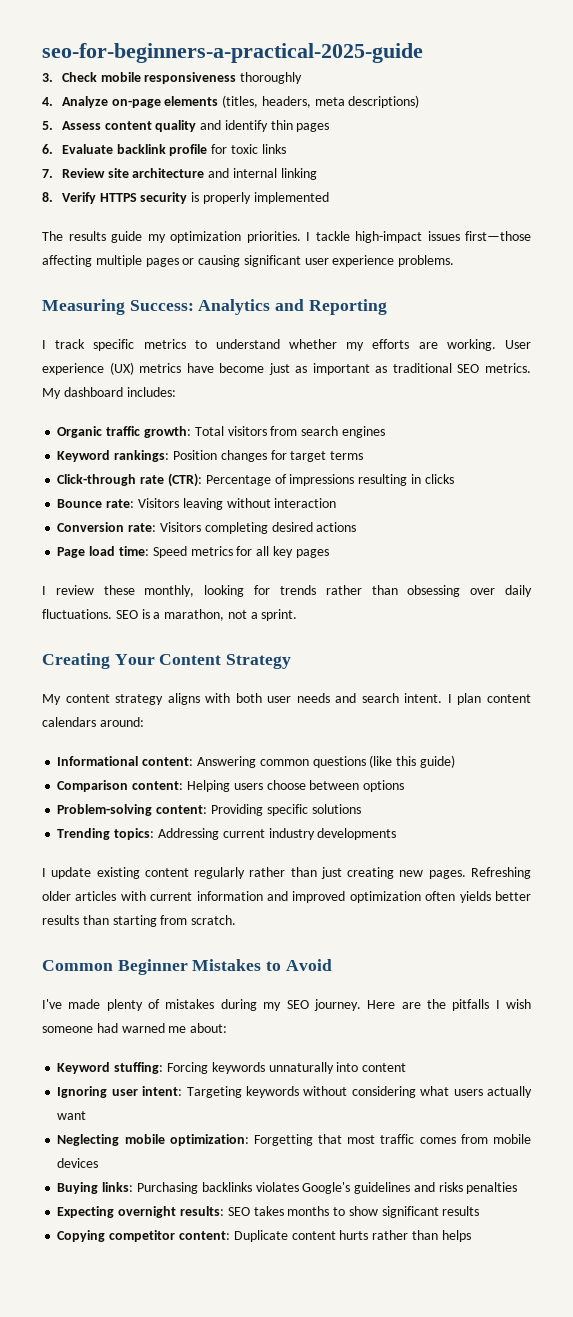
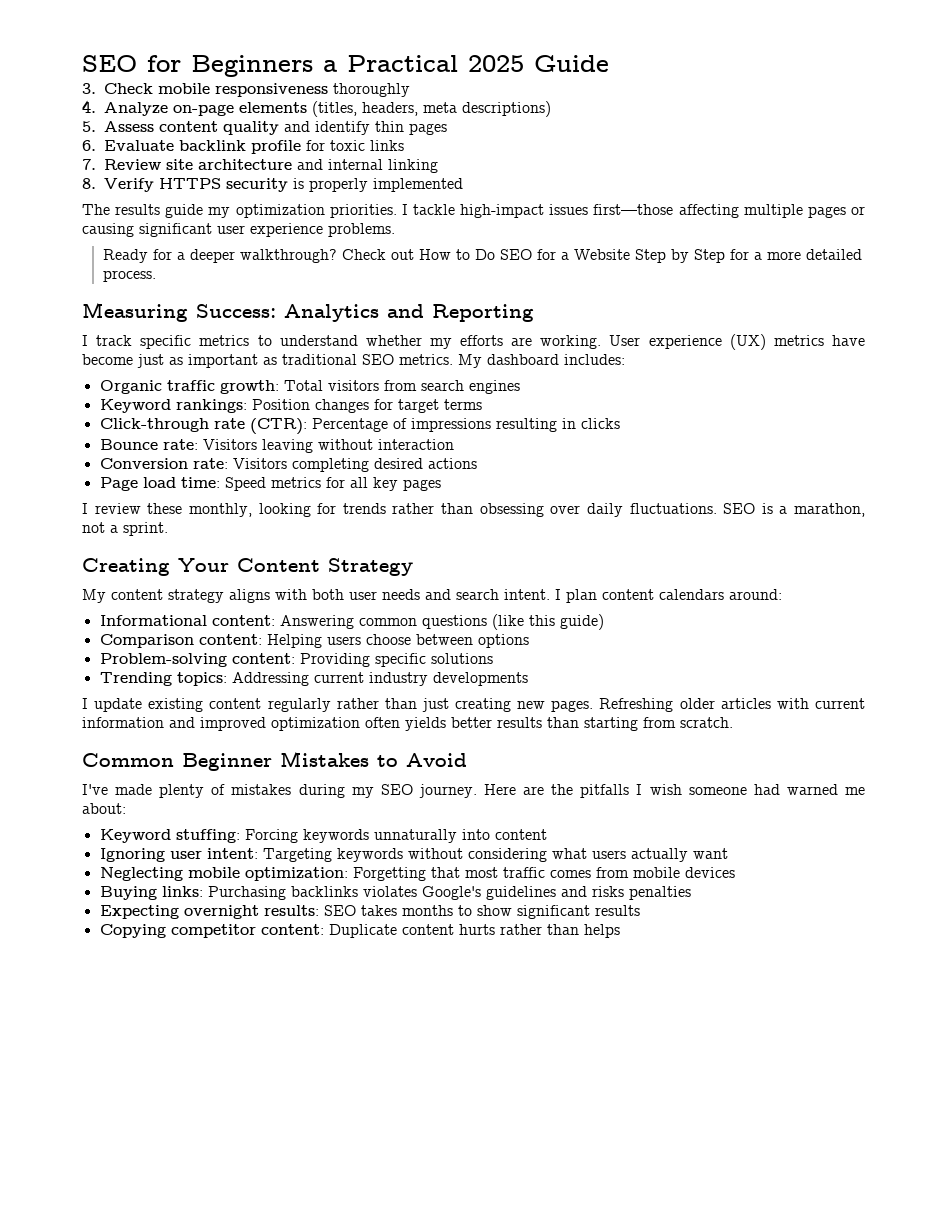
[42,43,423,63] seo-for-beginners-a-practical-2025-guide -> [82,55,609,77] SEO for Beginners a Practical 2025 Guide
(455, 261) none -> [102,249,862,263] [102,270,156,282] // Ready for a deeper walkthrough? Check out How to Do SEO for a Website Step by Step for a more detailed process.

